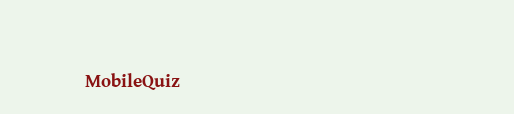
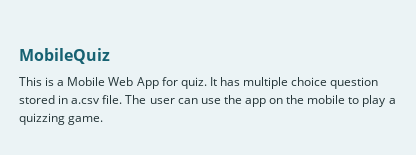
(180, 81) none -> [19,77,379,89] [19,95,396,107] [19,113,104,125] // This is a Mobile Web App for quiz. It has multiple choice question stored in a.csv file. The user can use the app on the mobile to play a quizzing game.

